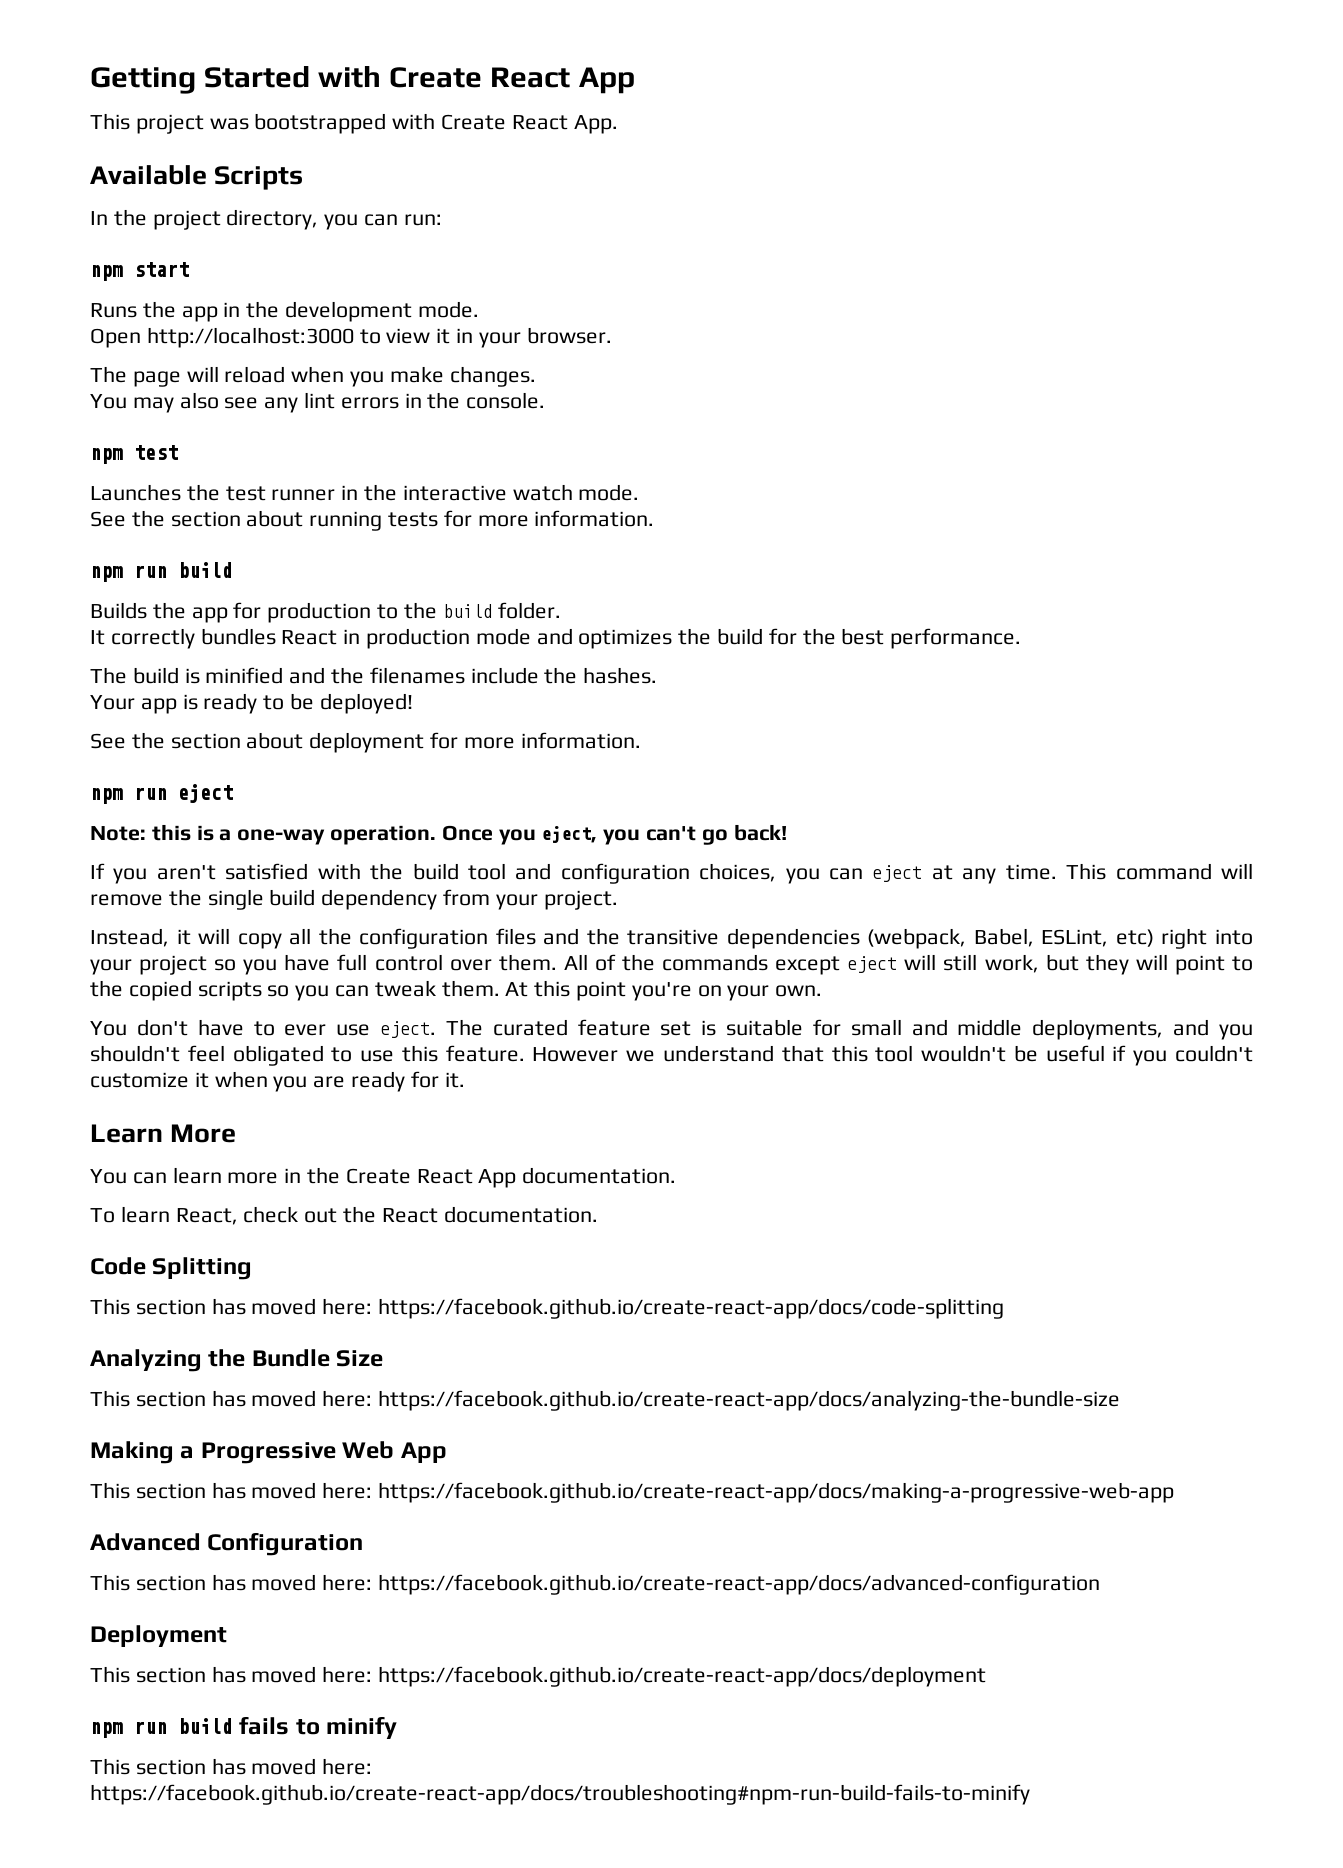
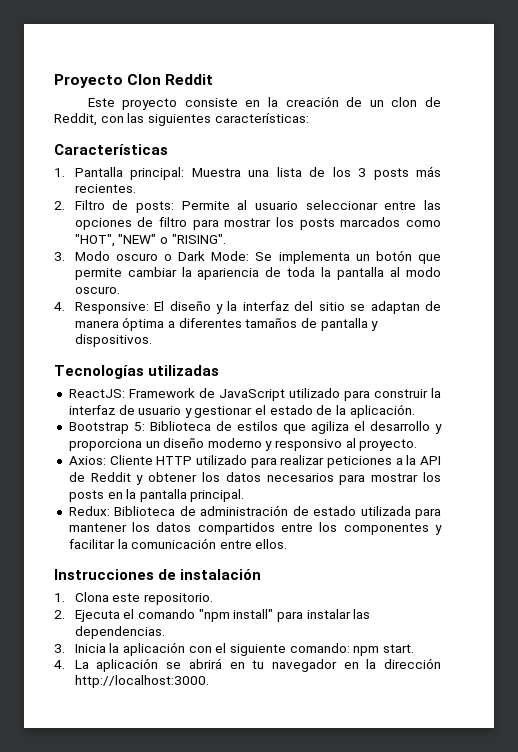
[90,66,635,94] [90,113,618,134] [90,165,304,190] [90,209,442,230] [90,262,189,281] [90,301,479,322] [90,327,612,348] [90,366,536,387] [90,392,546,413] [90,445,178,464] [90,484,640,501] [90,510,655,531] [90,562,233,582] [90,602,562,623] [90,628,1022,649] [90,667,658,684] [90,693,413,714] [90,732,641,753] [90,784,233,804] [90,824,787,845] [90,863,1254,884] [90,889,618,910] [90,928,1253,949] [90,954,1253,975] [90,980,823,1001] [90,1019,1254,1040] [90,1045,1254,1066] [90,1071,465,1092] [90,1124,237,1143] [90,1167,677,1188] [90,1206,598,1225] [90,1257,253,1280] [90,1298,1005,1319] [90,1349,384,1372] [90,1390,1121,1411] [90,1441,447,1464] [90,1482,1175,1503] [90,1532,364,1556] [90,1574,1101,1595] [90,1625,227,1647] [90,1666,987,1687] [90,1716,398,1739] [90,1758,373,1775] [90,1784,1030,1805] Getting Started with Create React App // This project was bootstrapped with Create React App. // Available Scripts // In the project directory, you can run: // npm start // Runs the app in the development mode. // Open http://localhost:3000 to view it in your browser. // The page will reload when you make changes. // You may also see any lint errors in the console. // npm test // Launches the test runner in the interactive watch mode. // See the section about running tests for more information. // npm run build // Builds the app for production to the build folder. // It correctly bundles React in production mode and optimizes the build for the best performance. // The build is minified and the filenames include the hashes. // Your app is ready to be deployed! // See the section about deployment for more information. // npm run eject // Note: this is a one-way operation. Once you eject, you can't go back! // If you aren't satisfied with the build tool and configuration choices, you can eject at any time. This command will remove the single build dependency from your project. // Instead, it will copy all the configuration files and the transitive dependencies (webpack, Babel, ESLint, etc) right into your project so you have full control over them. All of the commands except eject will still work, but they will point to the copied scripts so you can tweak them. At this point you're on your own. // You don't have to ever use eject. The curated feature set is suitable for small and middle deployments, and you shouldn't feel obligated to use this feature. However we understand that this tool wouldn't be useful if you couldn't customize it when you are ready for it. // Learn More // You can learn more in the Create React App documentation. // To learn React, check out the React documentation. // Code Splitting // This section has moved here: https://facebook.github.io/create-react-app/docs/code-splitting // Analyzing the Bundle Size // This section has moved here: https://facebook.github.io/create-react-app/docs/analyzing-the-bundle-size // Making a Progressive Web App // This section has moved here: https://facebook.github.io/create-react-app/docs/making-a-progressive-web-app // Advanced Configuration // This section has moved here: https://facebook.github.io/create-react-app/docs/advanced-configuration // Deployment // This section has moved here: https://facebook.github.io/create-react-app/docs/deployment // npm run build fails to minify // This section has moved here: https://facebook.github.io/create-react-app/docs/troubleshooting#npm-run-build-fails-to-minify -> [54,74,214,88] [87,96,441,110] [54,113,309,126] [54,144,168,155] [54,166,441,180] [74,184,136,193] [54,200,441,213] [74,217,441,230] [74,234,226,247] [54,250,441,264] [74,267,442,280] [74,286,120,294] [54,301,442,314] [74,317,379,331] [74,334,152,347] [54,365,220,379] [68,388,441,401] [68,404,415,418] [68,421,442,434] [68,438,418,451] [68,455,441,468] [68,472,441,485] [68,489,245,502] [68,505,441,519] [68,522,443,535] [68,538,288,549] [54,569,262,580] [54,592,214,605] [54,609,371,622] [74,626,165,639] [54,642,414,656] [54,658,442,672] [74,675,209,688] Proyecto Clon Reddit // Este proyecto consiste en la creación de un clon de Reddit, con las siguientes características: // Características // 1. Pantalla principal: Muestra una lista de los 3 posts más recientes. // 2. Filtro de posts: Permite al usuario seleccionar entre las opciones de filtro para mostrar los posts marcados como "HOT", "NEW" o "RISING". // 3. Modo oscuro o Dark Mode: Se implementa un botón que permite cambiar la apariencia de toda la pantalla al modo oscuro. // 4. Responsive: El diseño y la interfaz del sitio se adaptan de manera óptima a diferentes tamaños de pantalla y dispositivos. // Tecnologías utilizadas // ReactJS: Framework de JavaScript utilizado para construir la interfaz de usuario y gestionar el estado de la aplicación. // Bootstrap 5: Biblioteca de estilos que agiliza el desarrollo y proporciona un diseño moderno y responsivo al proyecto. // Axios: Cliente HTTP utilizado para realizar peticiones a la API de Reddit y obtener los datos necesarios para mostrar los posts en la pantalla principal. // Redux: Biblioteca de administración de estado utilizada para mantener los datos compartidos entre los componentes y facilitar la comunicación entre ellos. // Instrucciones de instalación // 1. Clona este repositorio. // 2. Ejecuta el comando "npm install" para instalar las dependencias. // 3. Inicia la aplicación con el siguiente comando: npm start. // 4. La aplicación se abrirá en tu navegador en la dirección http://localhost:3000.

